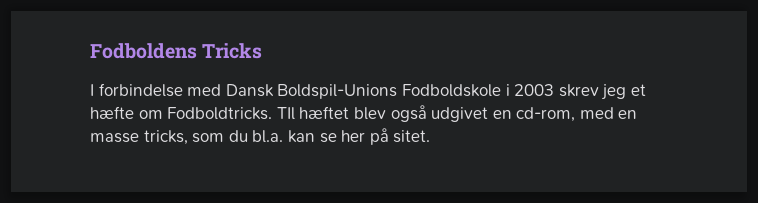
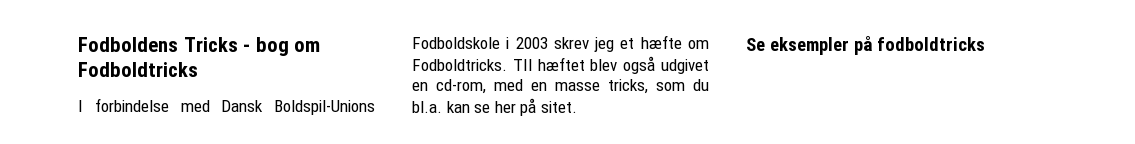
(263, 51) none -> [243,37,321,56] [78,62,198,77] - bog om Fodboldtricks
(431, 136) none -> [746,36,985,55] // Se eksempler på fodboldtricks

